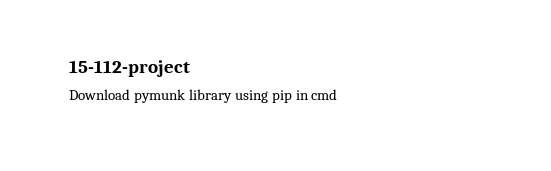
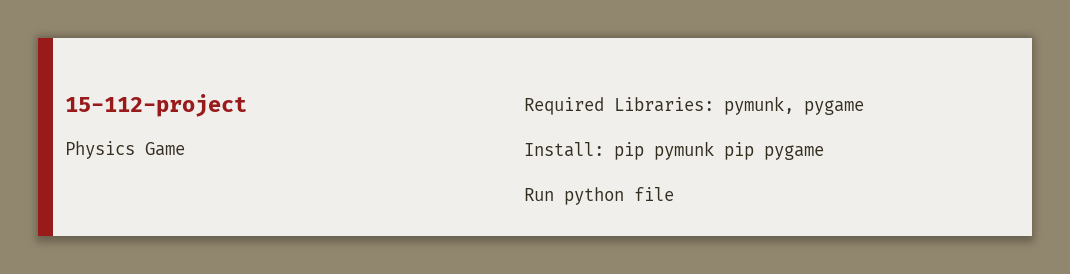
[69,89,338,103] Download pymunk library using pip in cmd -> [65,141,185,159] [524,96,864,115] [524,141,824,160] [524,187,674,205] Physics Game // Required Libraries: pymunk, pygame // Install: pip pymunk pip pygame // Run python file

